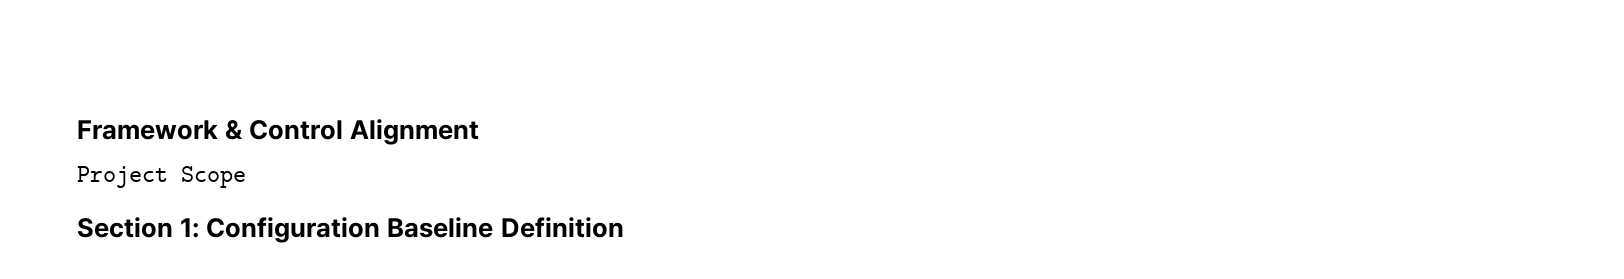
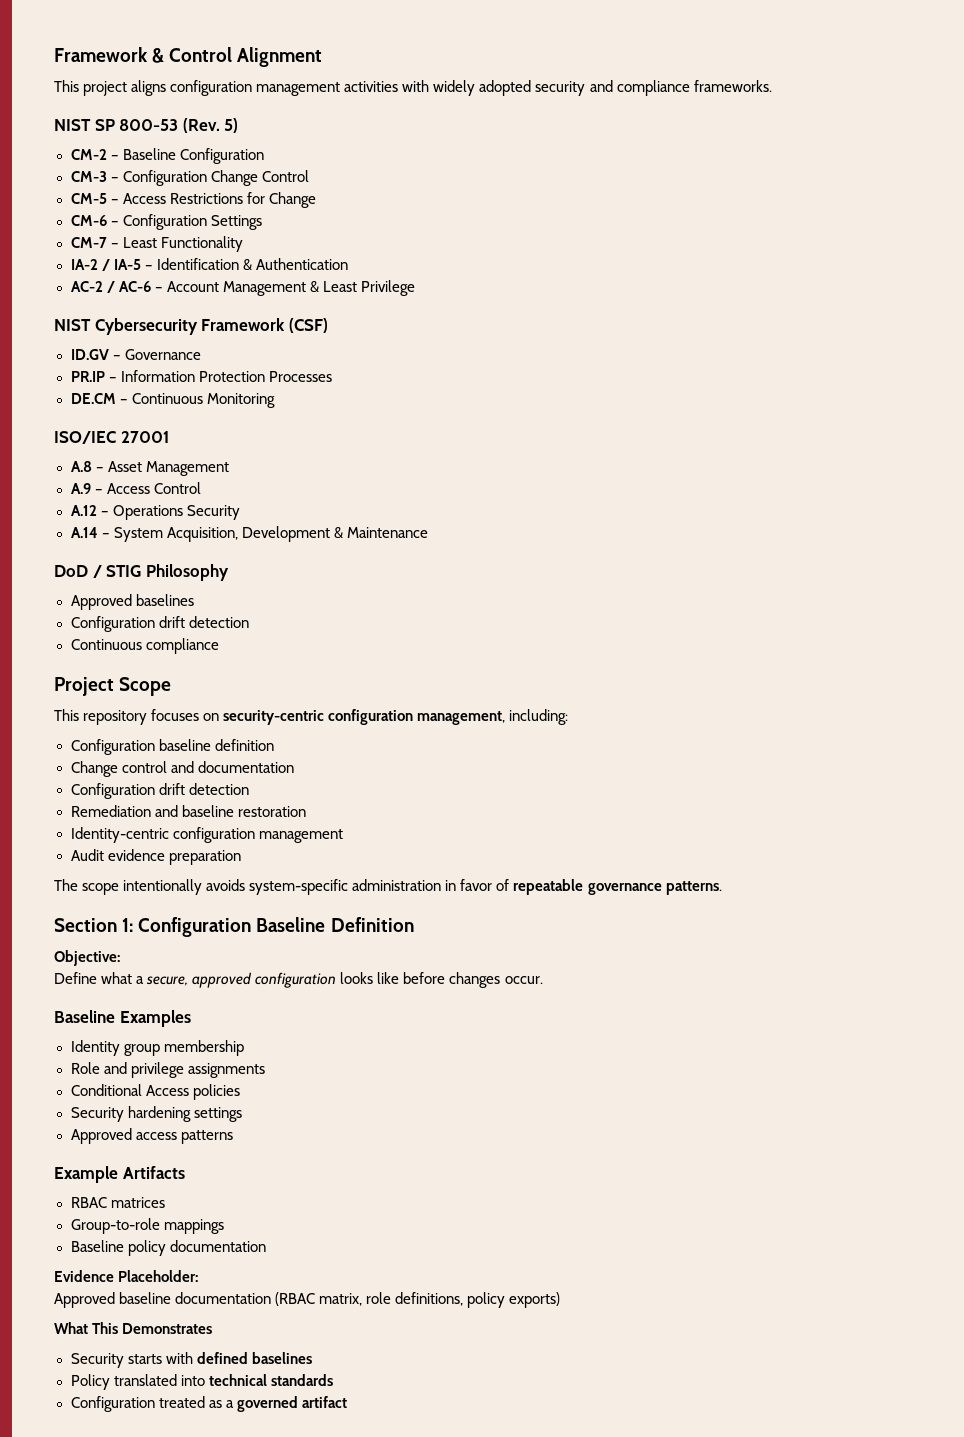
[77,166,246,188] Project Scope -> [54,80,772,96] [54,118,239,133] [70,148,264,164] [70,170,309,186] [70,192,316,208] [70,214,262,230] [70,236,243,252] [70,258,348,271] [70,280,415,296] [54,318,328,335] [70,349,201,360] [70,370,332,382] [70,393,275,408] [54,431,169,444] [70,461,229,476] [70,482,201,494] [70,505,240,520] [70,526,428,542] [54,564,229,581] [70,594,194,610] [70,616,249,632] [70,638,219,654] [54,677,172,696] [54,709,569,725] [70,739,274,755] [70,761,294,777] [70,783,249,799] [70,805,306,817] [70,827,343,843] [70,849,241,865] [54,879,722,895] This project aligns configuration management activities with widely adopted security and compliance frameworks. // NIST SP 800-53 (Rev. 5) // CM-2 – Baseline Configuration // CM-3 – Configuration Change Control // CM-5 – Access Restrictions for Change // CM-6 – Configuration Settings // CM-7 – Least Functionality // IA-2 / IA-5 – Identification & Authentication // AC-2 / AC-6 – Account Management & Least Privilege // NIST Cybersecurity Framework (CSF) // ID.GV – Governance // PR.IP – Information Protection Processes // DE.CM – Continuous Monitoring // ISO/IEC 27001 // A.8 – Asset Management // A.9 – Access Control // A.12 – Operations Security // A.14 – System Acquisition, Development & Maintenance // DoD / STIG Philosophy // Approved baselines // Configuration drift detection // Continuous compliance // Project Scope // This repository focuses on security-centric configuration management, including: // Configuration baseline definition // Change control and documentation // Configuration drift detection // Remediation and baseline restoration // Identity-centric configuration management // Audit evidence preparation // The scope intentionally avoids system-specific administration in favor of repeatable governance patterns.
(624, 227) none -> [54,950,120,966] [54,972,543,988] [54,1010,191,1027] [70,1040,244,1056] [70,1062,265,1078] [70,1084,240,1100] [70,1106,242,1122] [70,1128,233,1144] [54,1166,185,1183] [70,1197,165,1208] [70,1218,224,1234] [70,1240,266,1256] [54,1270,199,1282] [54,1292,561,1308] [54,1322,213,1334] [70,1352,312,1368] [70,1374,333,1390] [70,1396,347,1412] // Objective: // Define what a secure, approved configuration looks like before changes occur. // Baseline Examples // Identity group membership // Role and privilege assignments // Conditional Access policies // Security hardening settings // Approved access patterns // Example Artifacts // RBAC matrices // Group-to-role mappings // Baseline policy documentation // Evidence Placeholder: // Approved baseline documentation (RBAC matrix, role definitions, policy exports) // What This Demonstrates // Security starts with defined baselines // Policy translated into technical standards // Configuration treated as a governed artifact

